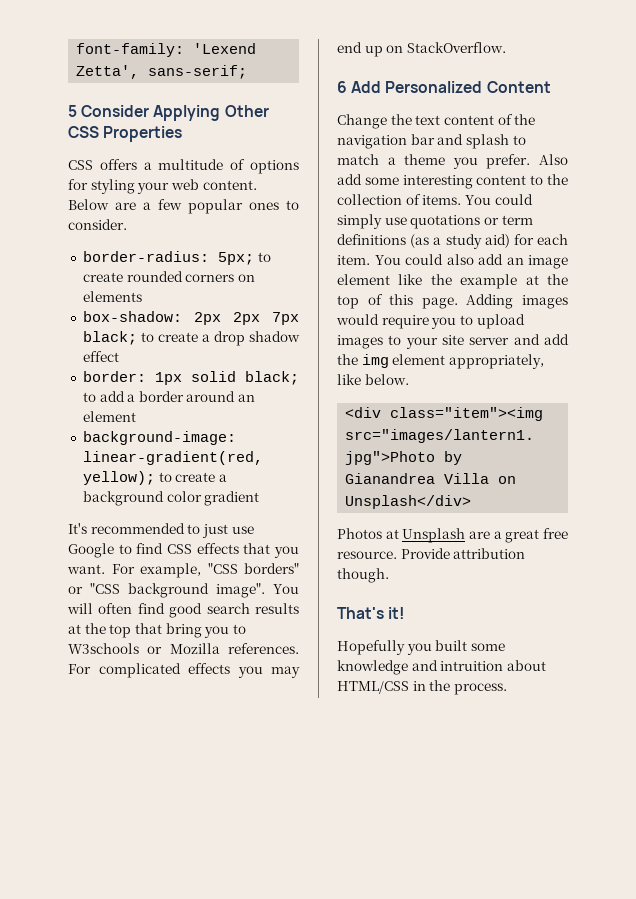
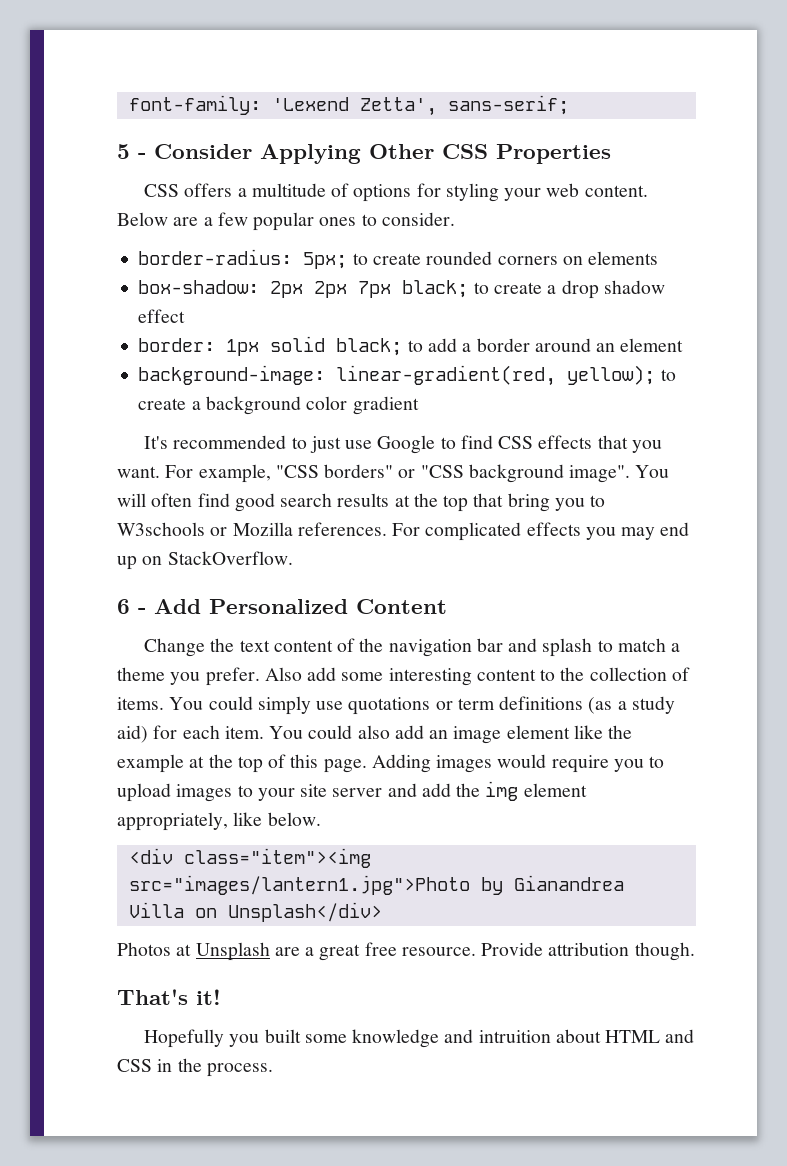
(77, 111) none -> [138,153,146,159] -
(347, 87) none -> [138,608,146,614] -
[337,681,409,694] HTML/CSS -> [605,1029,695,1043] [117,1059,152,1072] HTML and CSS

